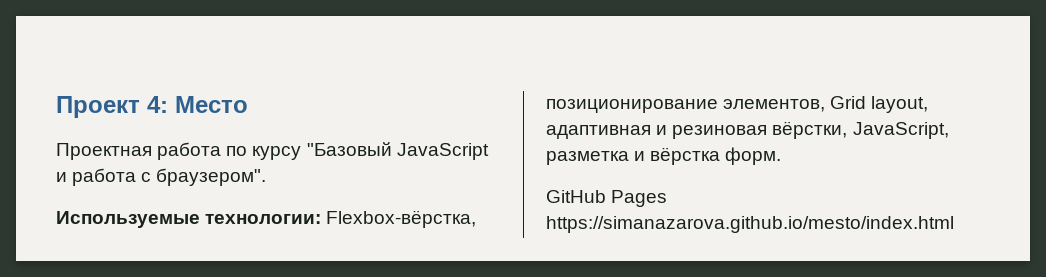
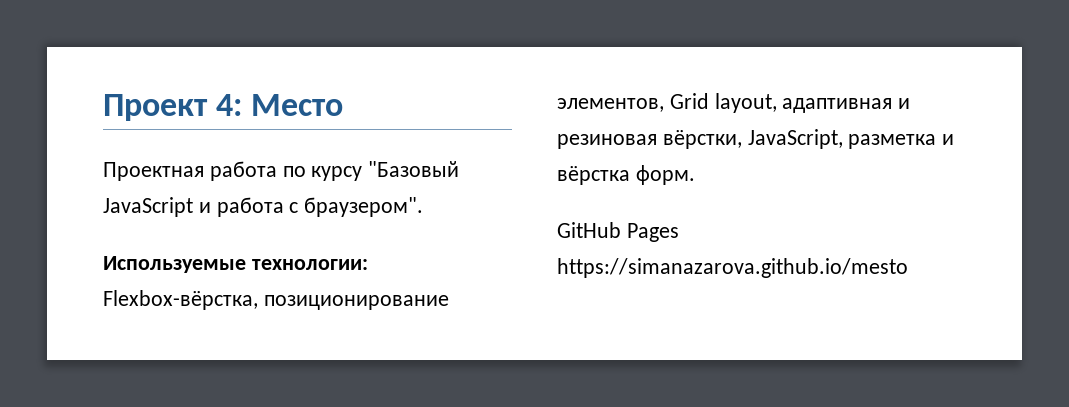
[546,216,954,233] https://simanazarova.github.io/mesto/index.html -> [557,258,908,278] https://simanazarova.github.io/mesto

